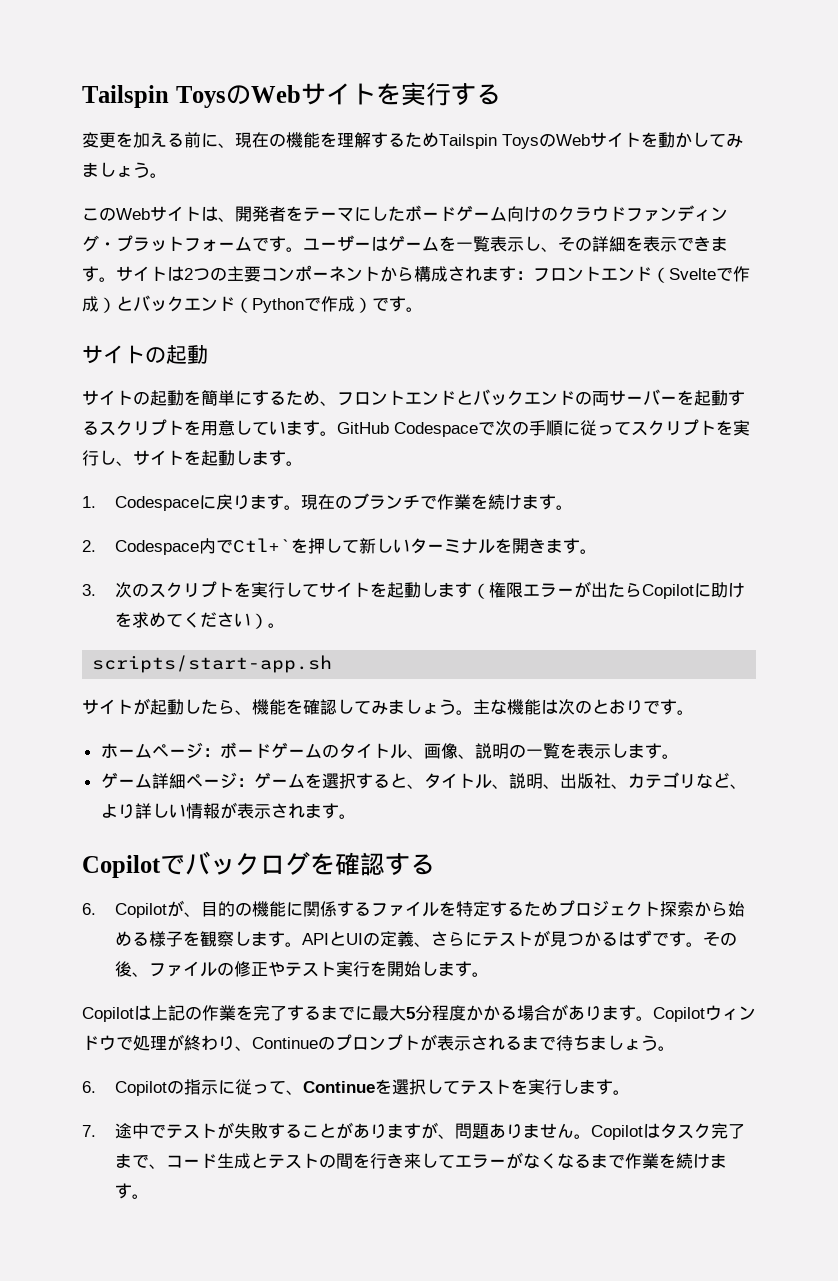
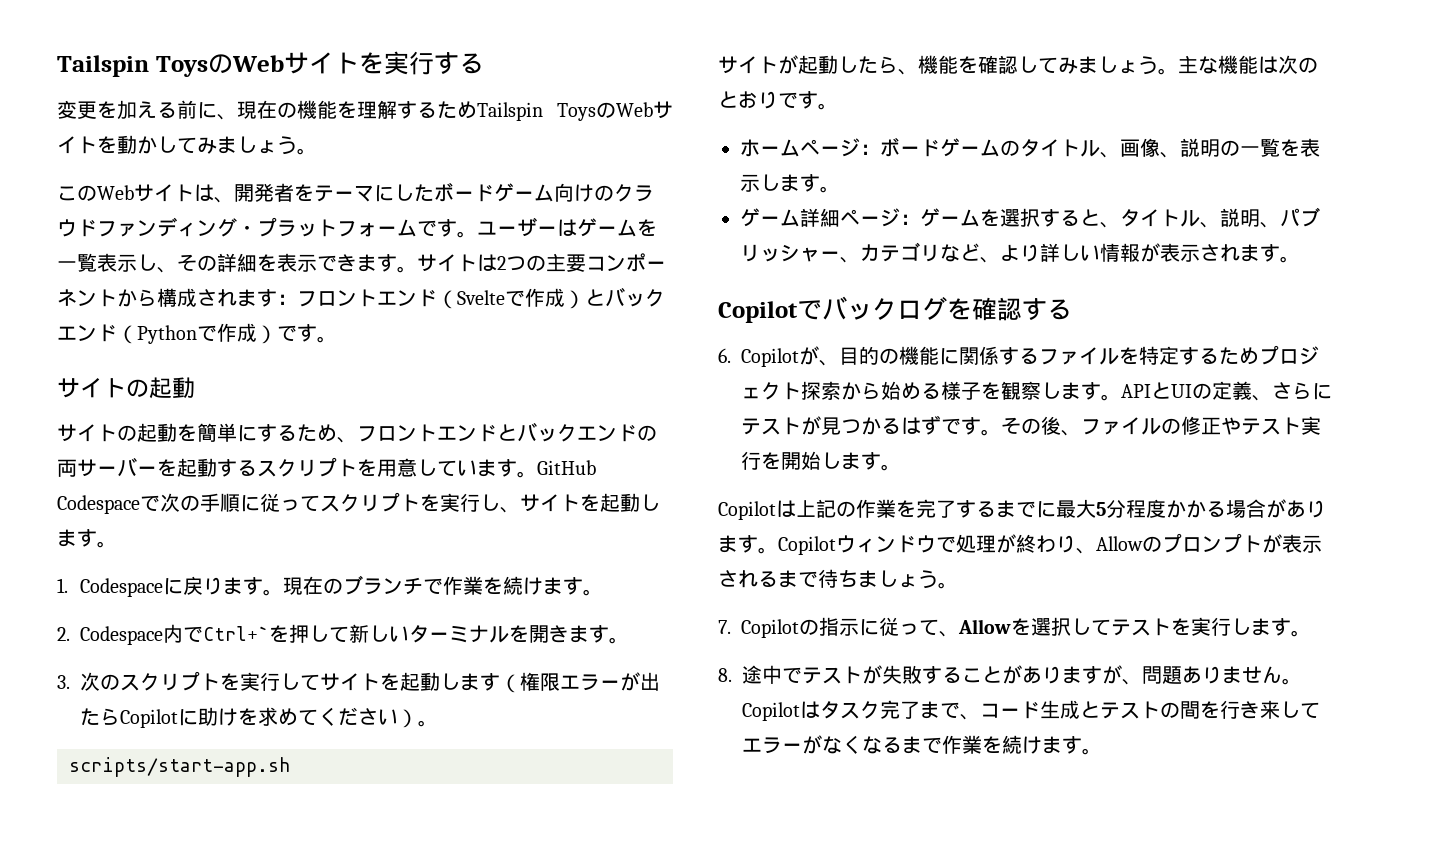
[232,538,291,553] Ctl+` -> [203,626,270,641] Ctrl+`
[559,773,611,789] 出版社 -> [1280,207,1320,227] [740,244,840,262] パブリッシャー
[252,1037,318,1049] Continue -> [1096,536,1143,551] Allow
[82,1081,96,1093] 6. -> [718,620,731,634] 7.
[302,1081,375,1093] Continue -> [958,619,1012,634] Allow
[82,1125,96,1137] 7. -> [718,668,732,682] 8.

